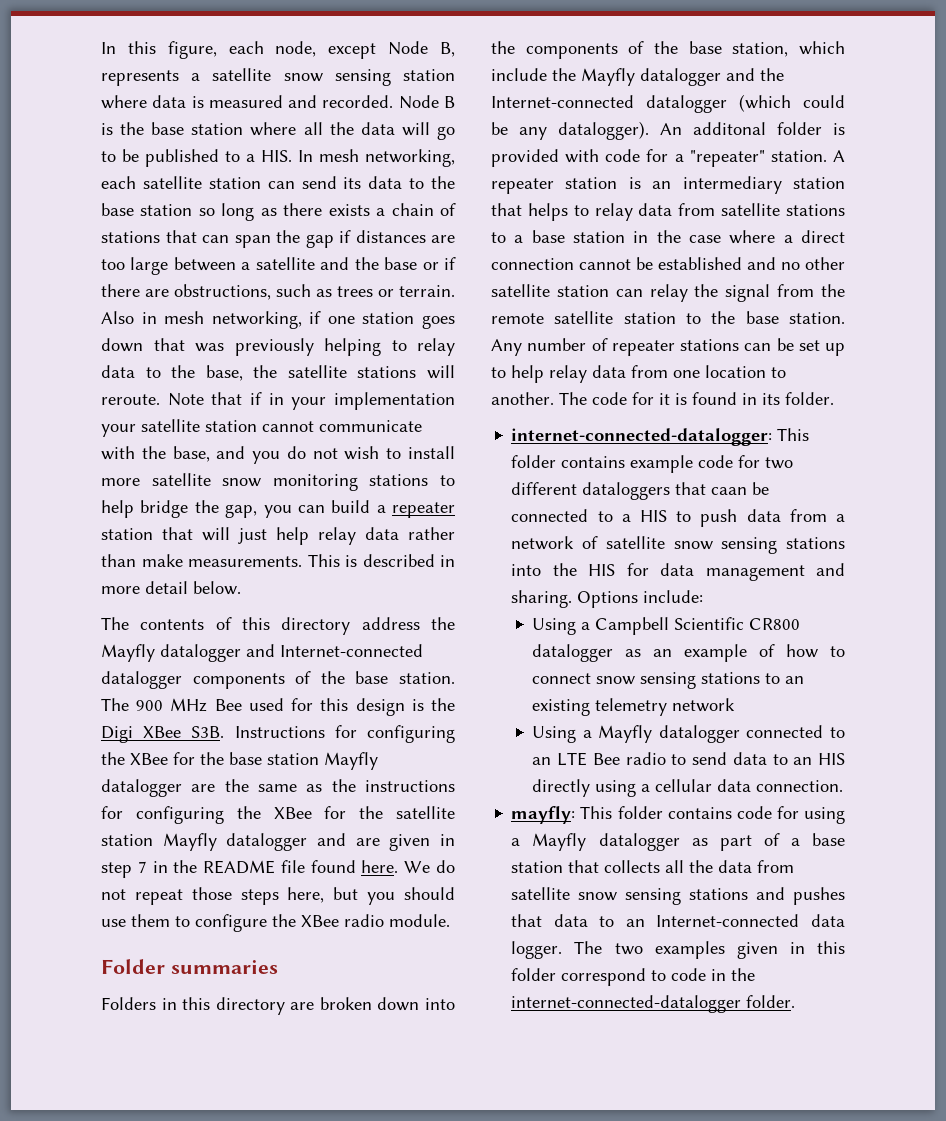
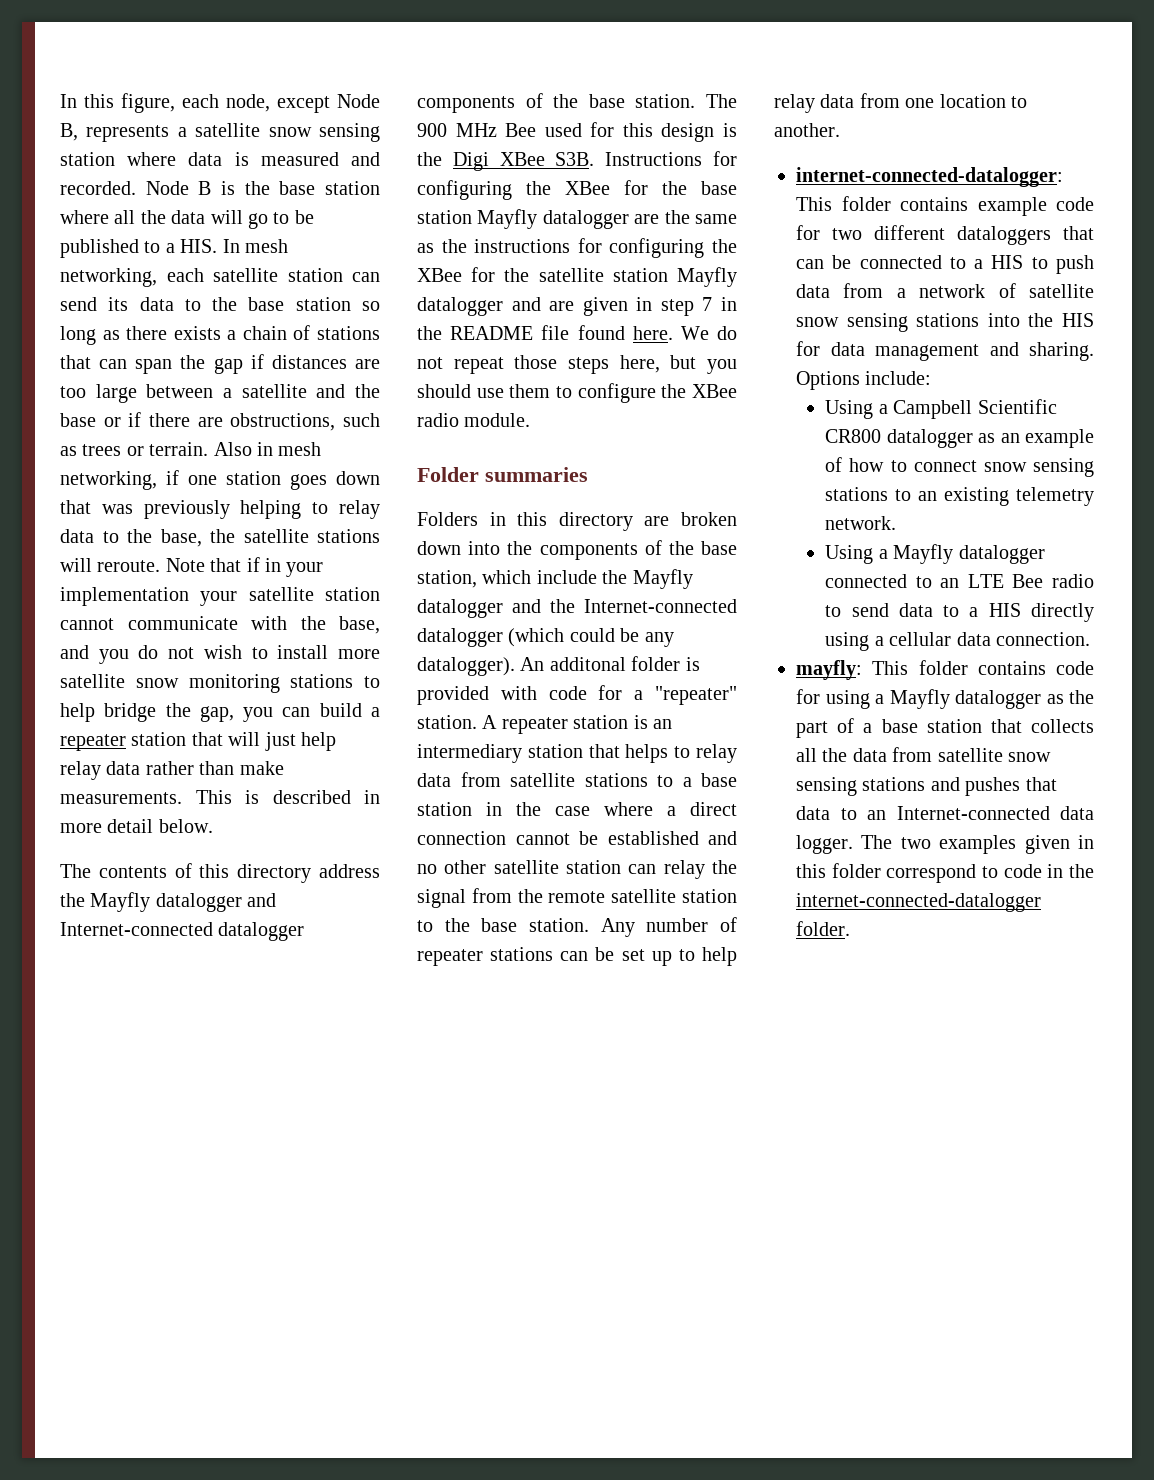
[559,392,834,405] The code for it is found in its folder. -> (840, 130) none
[711,487,748,495] caan -> [796,259,824,269] can
[672,698,736,712] network -> [825,516,897,530] network.
[793,757,813,765] an -> [969,607,979,617] a
(708, 842) none -> [1069,690,1094,704] the

